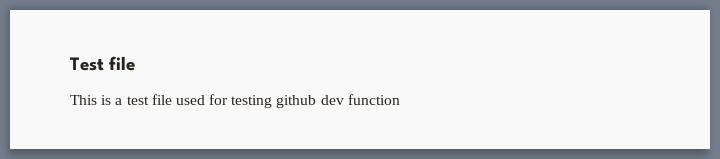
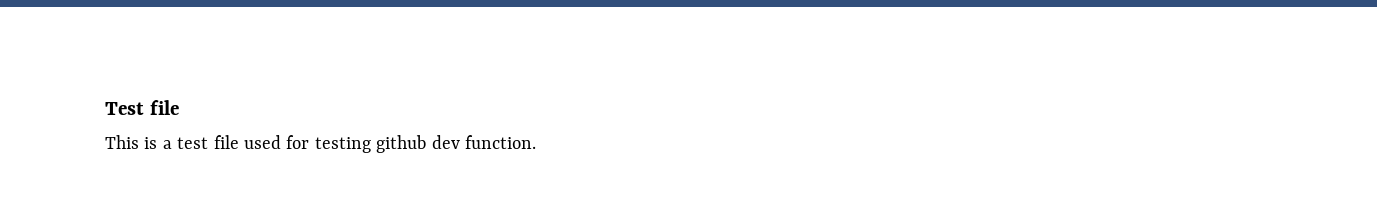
[347,94,400,105] function -> [465,135,536,149] function.

